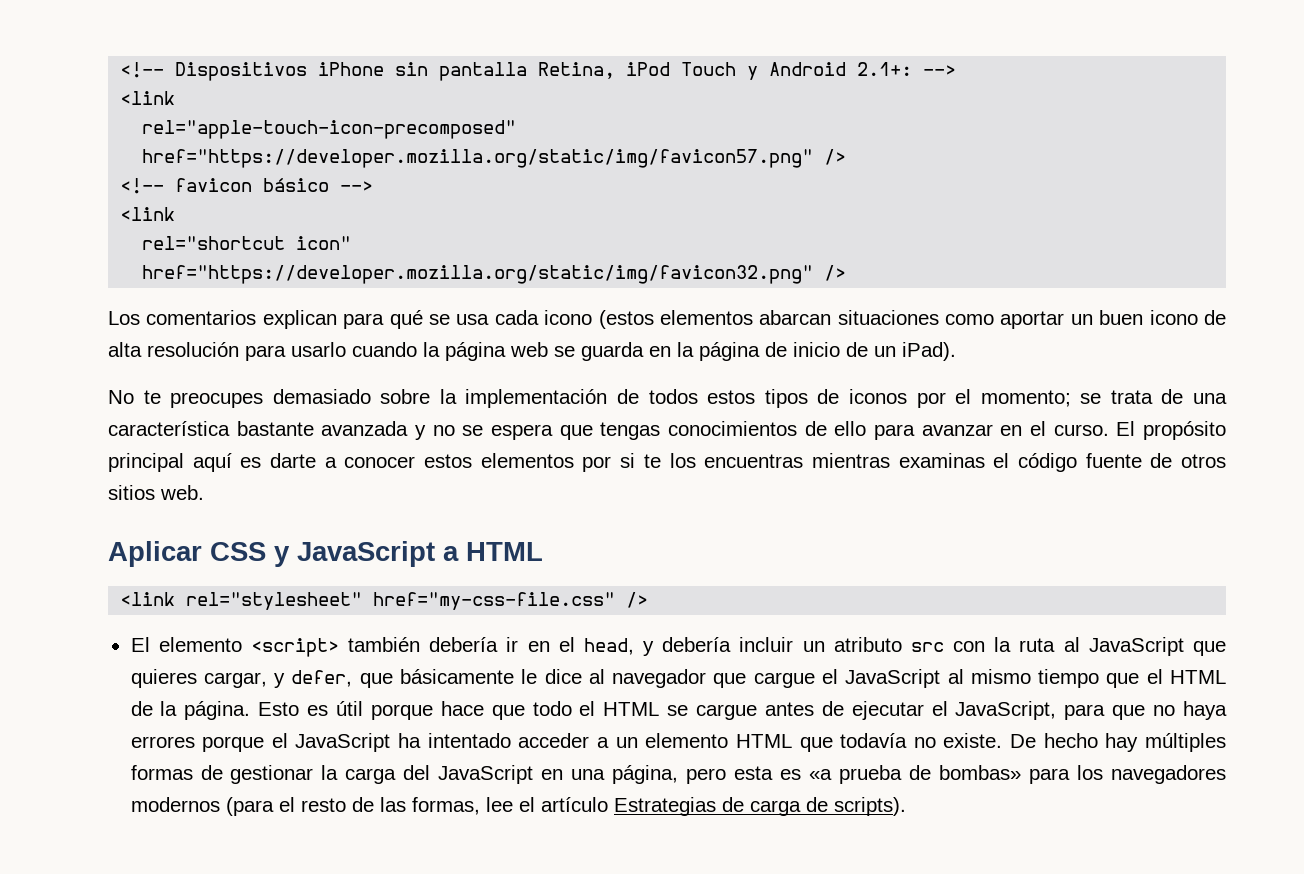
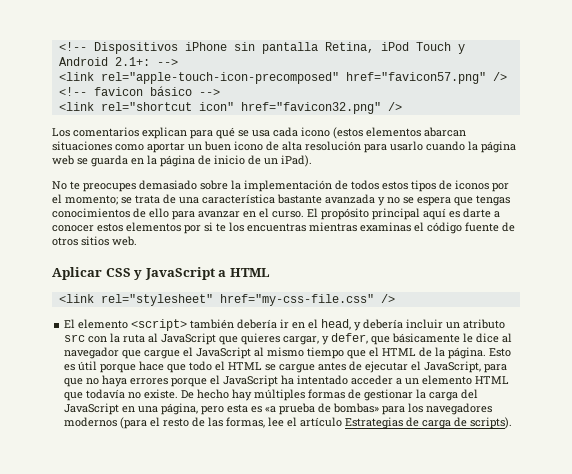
(176, 98) // -> (94, 76) none
[142,149,814,168] // href="https://developer.mozilla.org/static/img/favicon57.png" -> [345,72,486,84] href="favicon57.png"
(176, 214) // -> (94, 106) none
[142,265,814,284] // href="https://developer.mozilla.org/static/img/favicon32.png" -> [240,102,381,114] href="favicon32.png"

